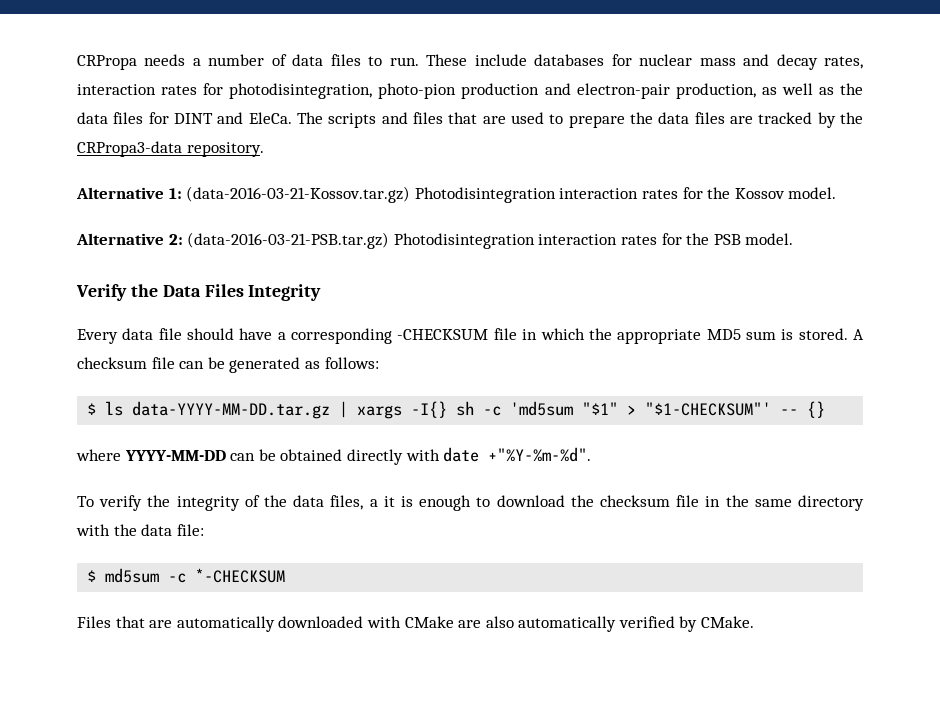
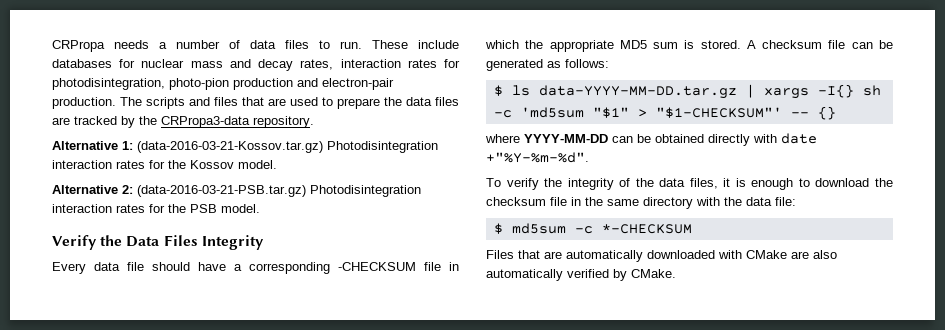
[675,83,864,99] [77,112,292,124] production, as well as the data files for DINT and EleCa. -> [52,97,116,109] production.
[369,499,378,507] a -> (718, 183) none

